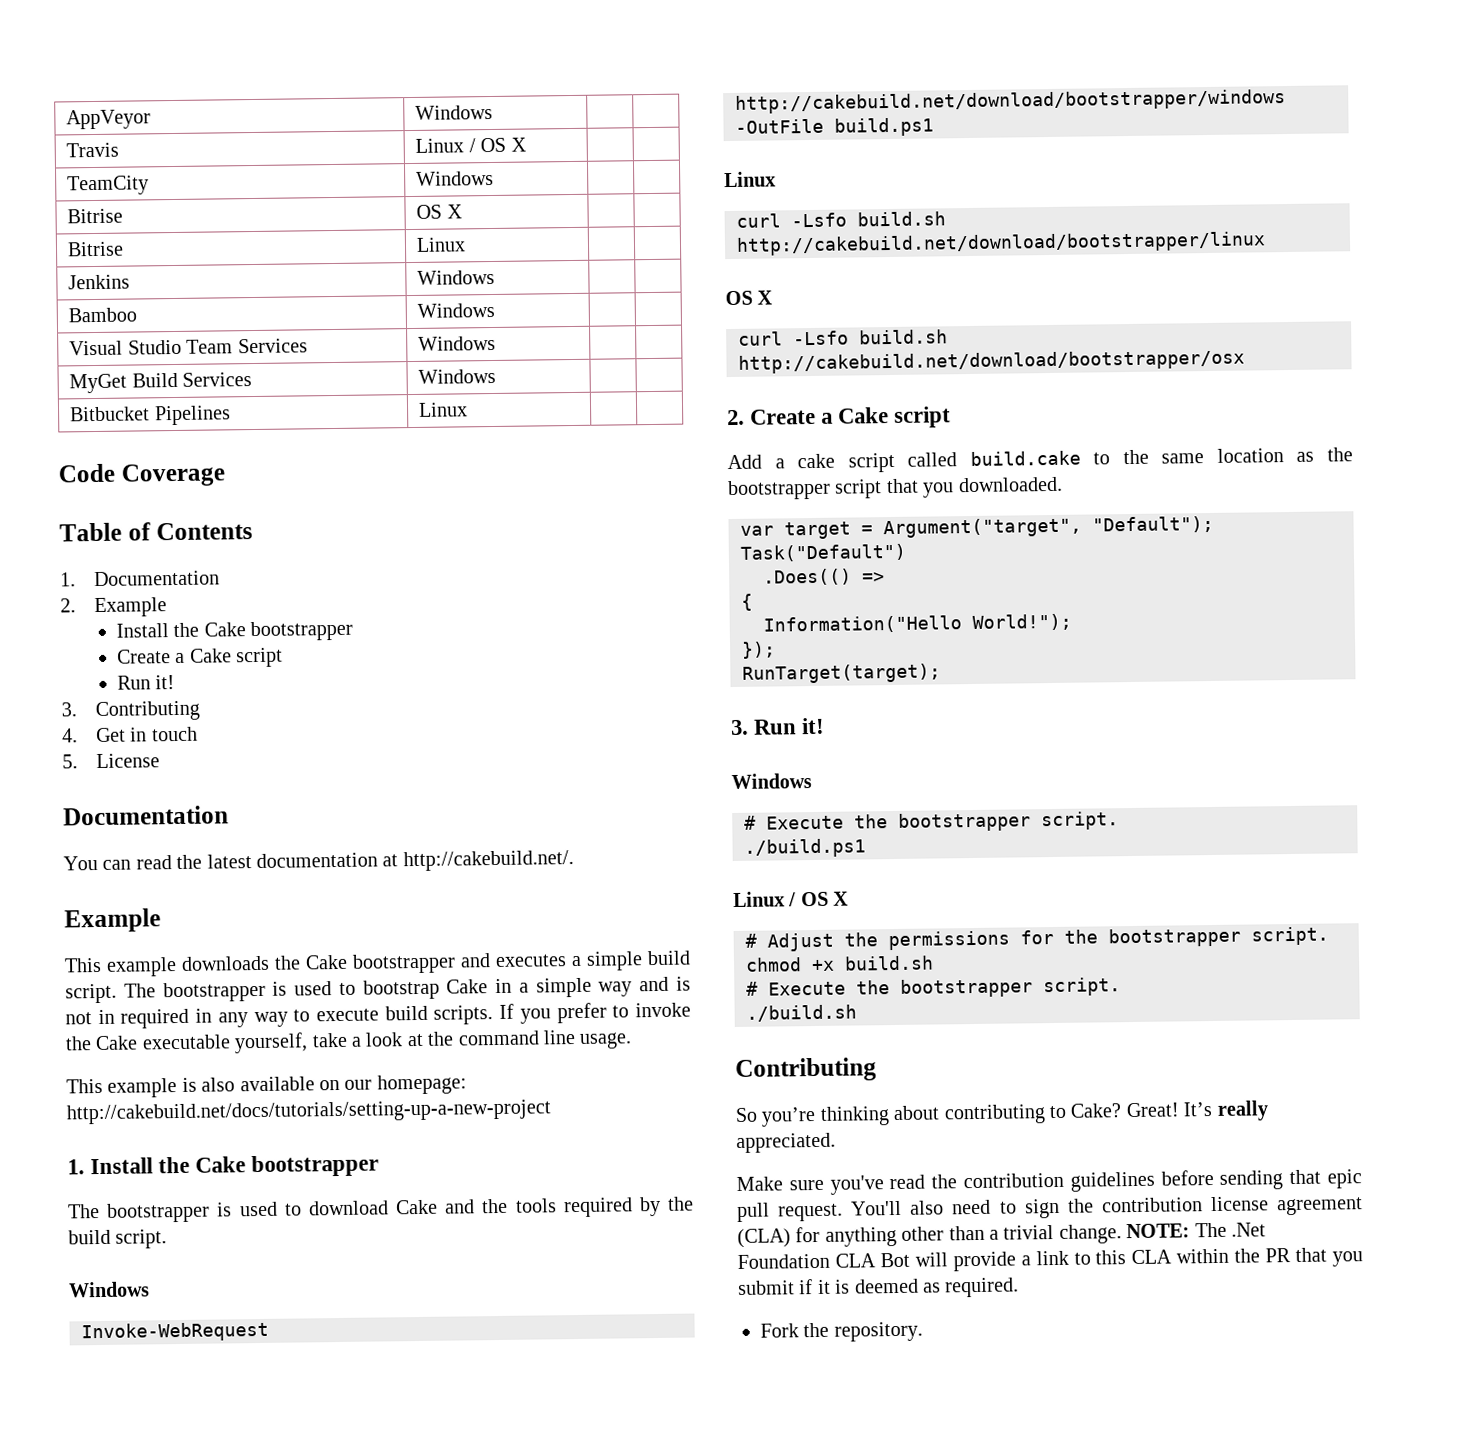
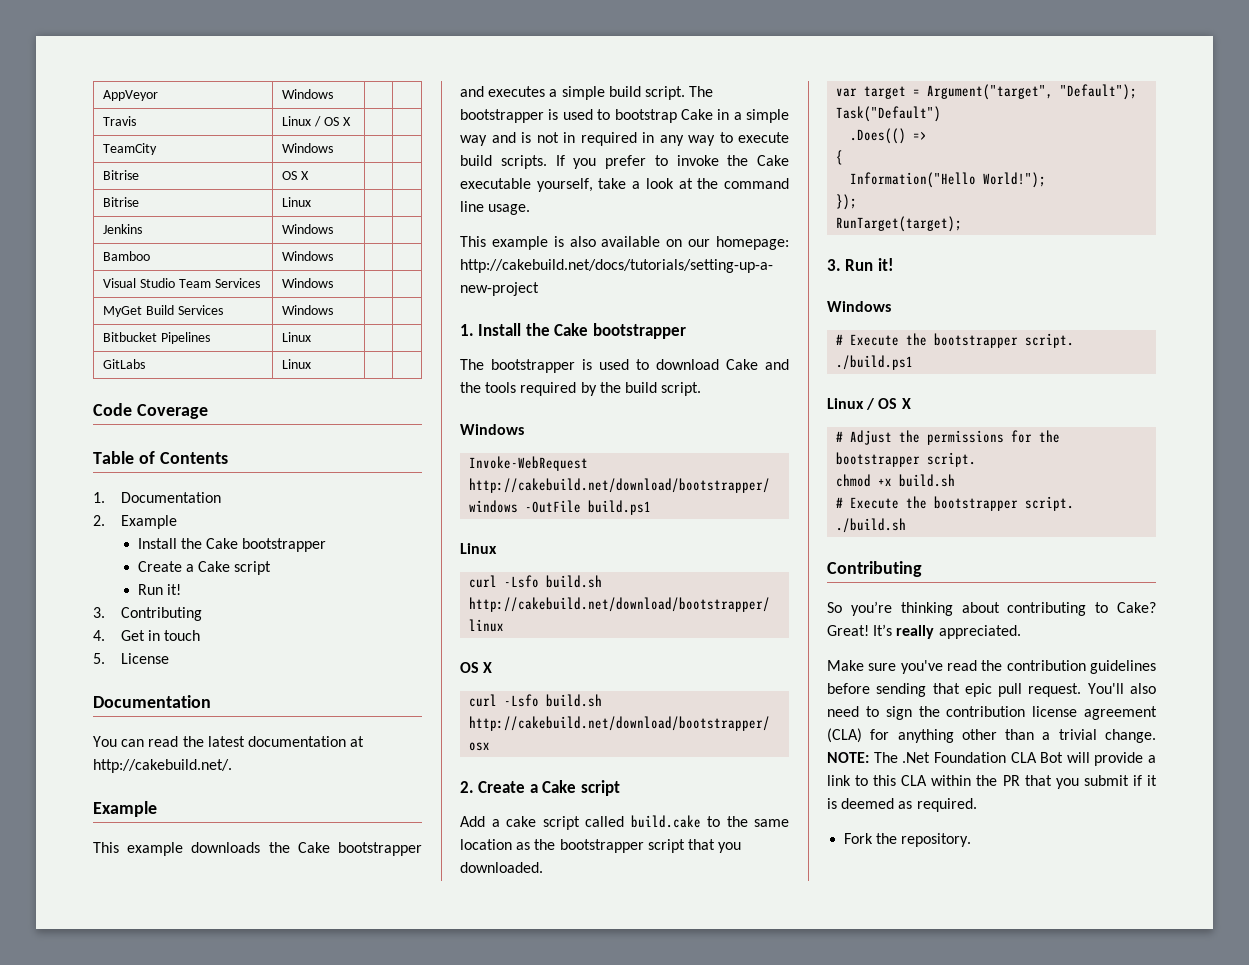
(469, 409) none -> [103,359,146,369] [282,359,312,369] // GitLabs | Linux | |

